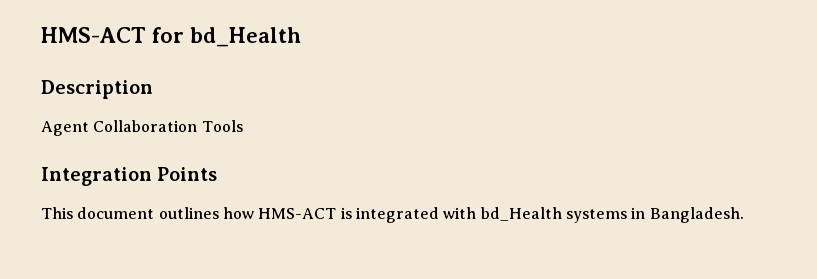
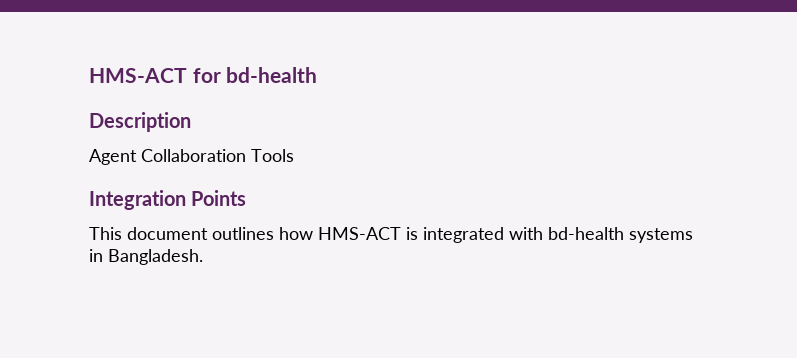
[190,27,302,47] bd_Health -> [226,67,318,83] bd-health
[480,207,562,221] bd_Health -> [548,227,624,240] bd-health

